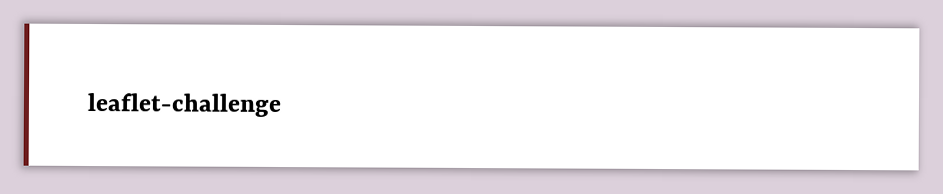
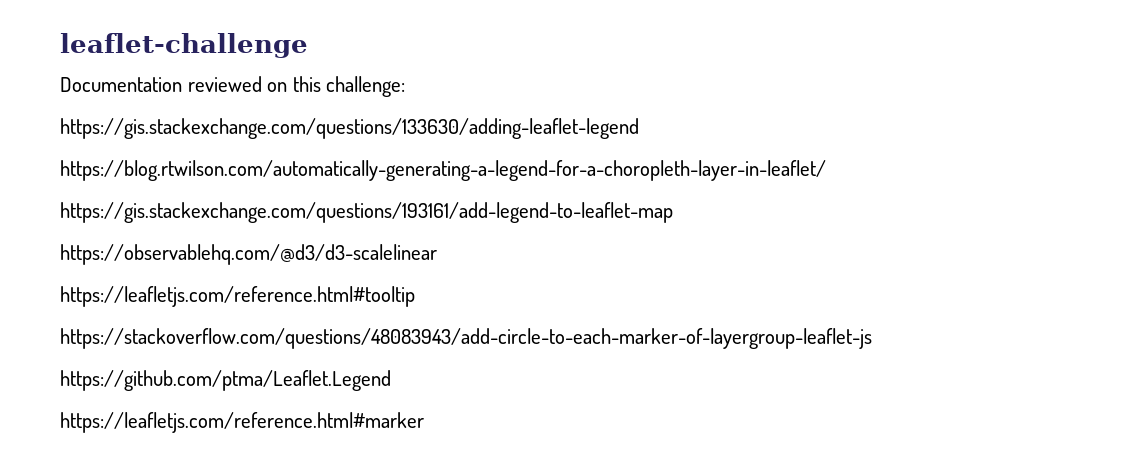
(282, 105) none -> [60,76,406,97] [60,118,639,139] [60,160,826,181] [60,202,673,223] [60,244,437,265] [60,286,415,307] [60,328,872,349] [60,370,391,391] [60,412,424,433] // Documentation reviewed on this challenge: // https://gis.stackexchange.com/questions/133630/adding-leaflet-legend // https://blog.rtwilson.com/automatically-generating-a-legend-for-a-choropleth-layer-in-leaflet/ // https://gis.stackexchange.com/questions/193161/add-legend-to-leaflet-map // https://observablehq.com/@d3/d3-scalelinear // https://leafletjs.com/reference.html#tooltip // https://stackoverflow.com/questions/48083943/add-circle-to-each-marker-of-layergroup-leaflet-js // https://github.com/ptma/Leaflet.Legend // https://leafletjs.com/reference.html#marker

